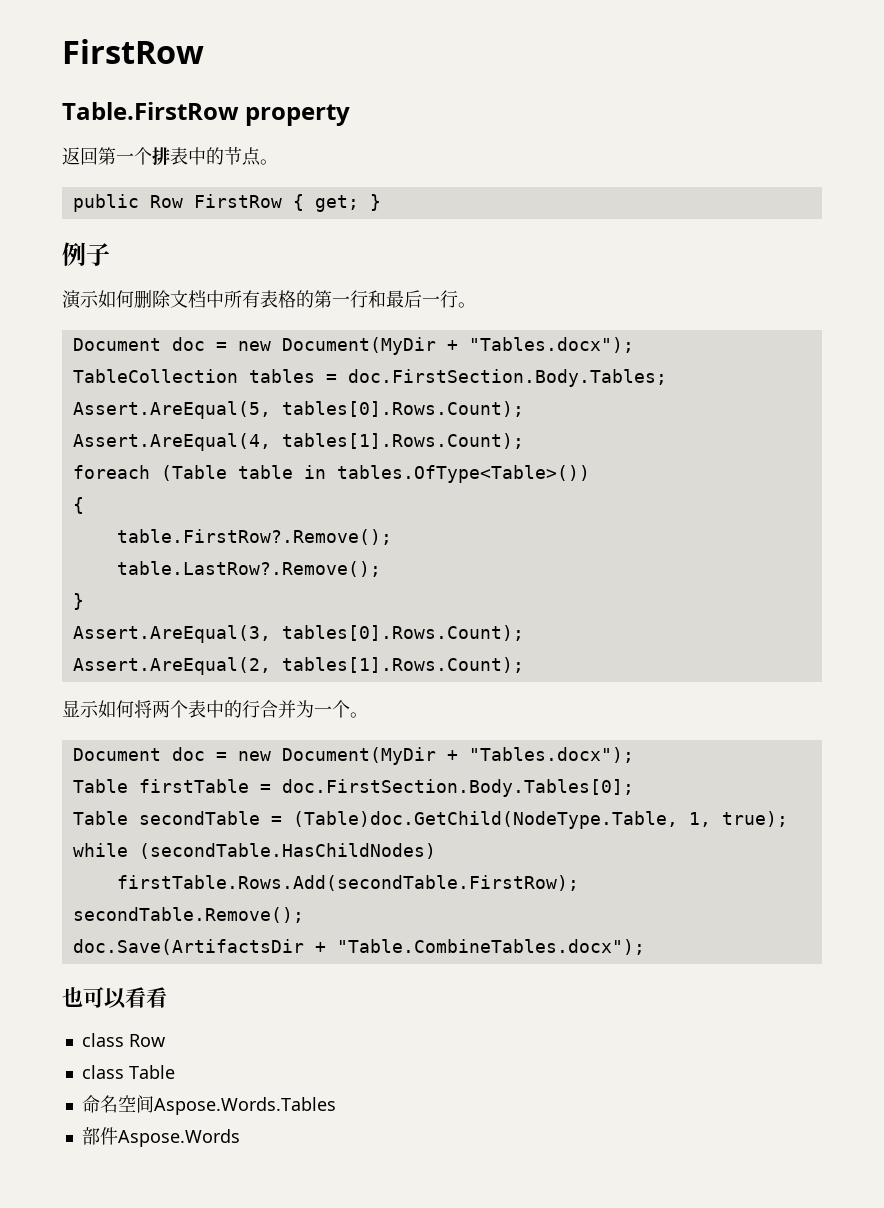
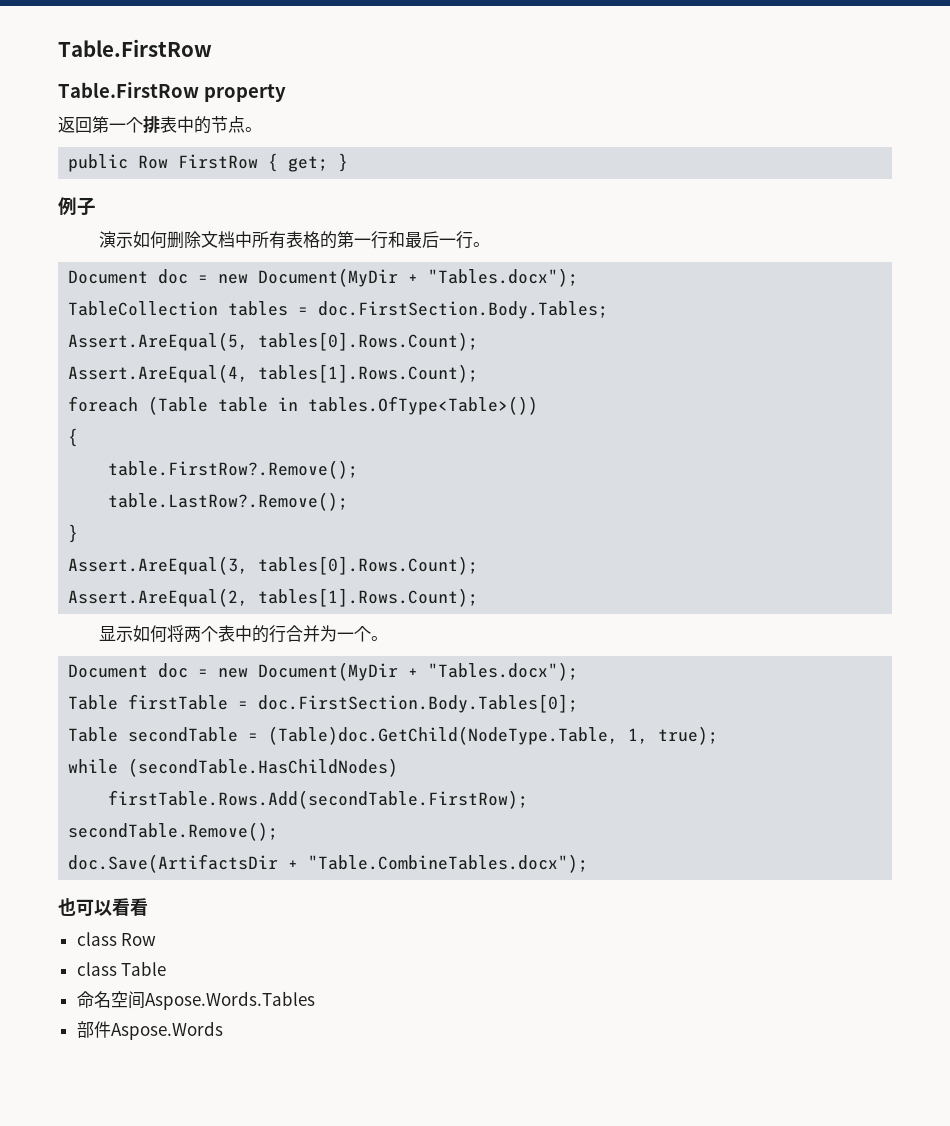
[62,39,204,64] FirstRow -> [58,39,212,57] Table.FirstRow

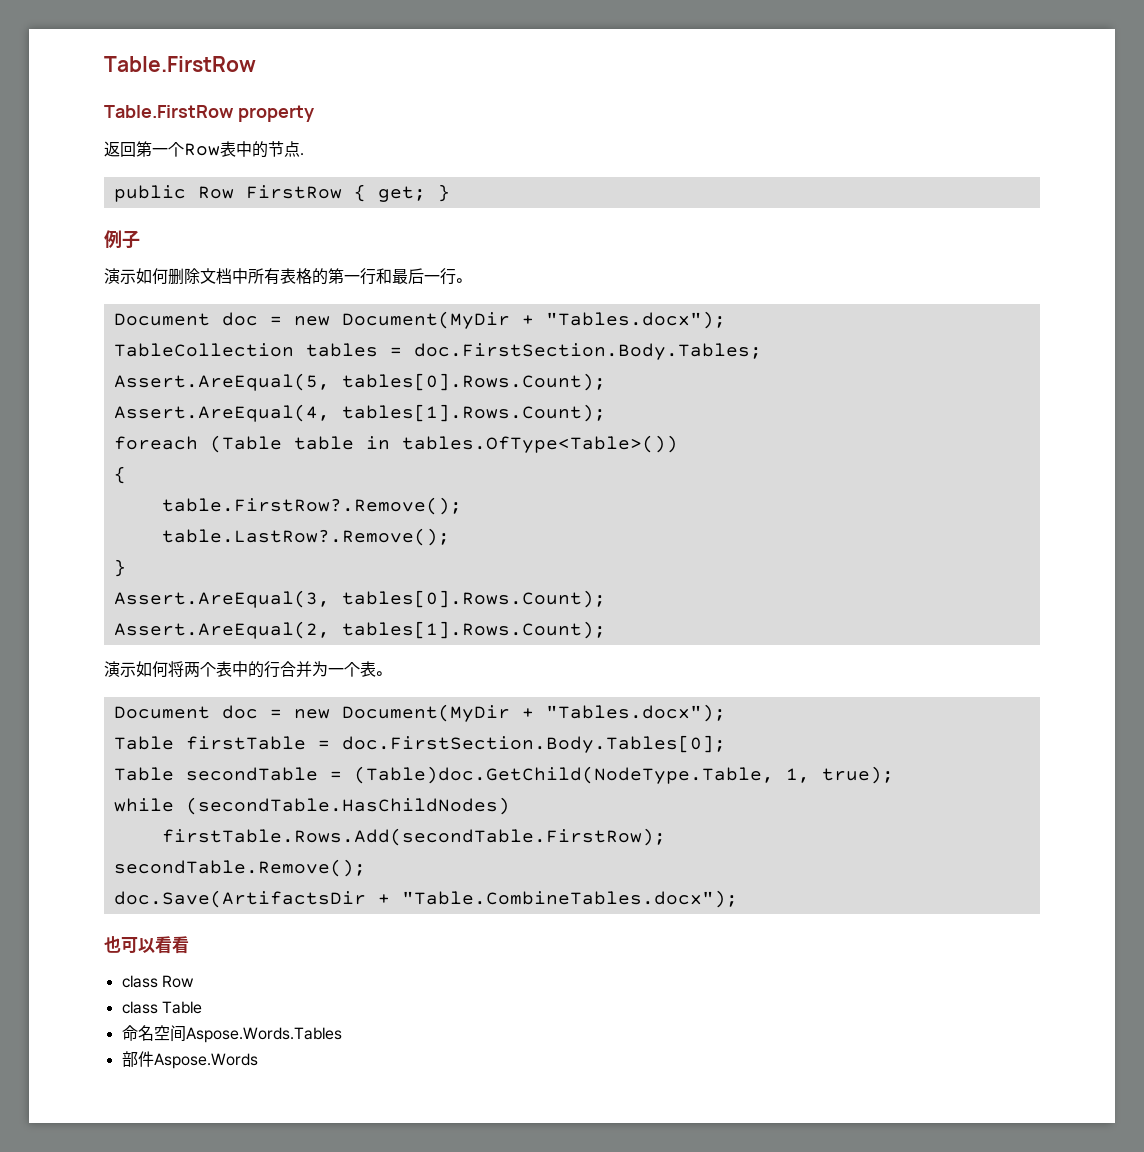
[143,116,160,133] 排 -> [184,143,220,156] Row
[245,127,262,132] 。 -> [300,153,304,156] .
[99,626,117,641] 显 -> [104,661,120,677] 演
(372, 634) none -> [360,661,376,677] 表

